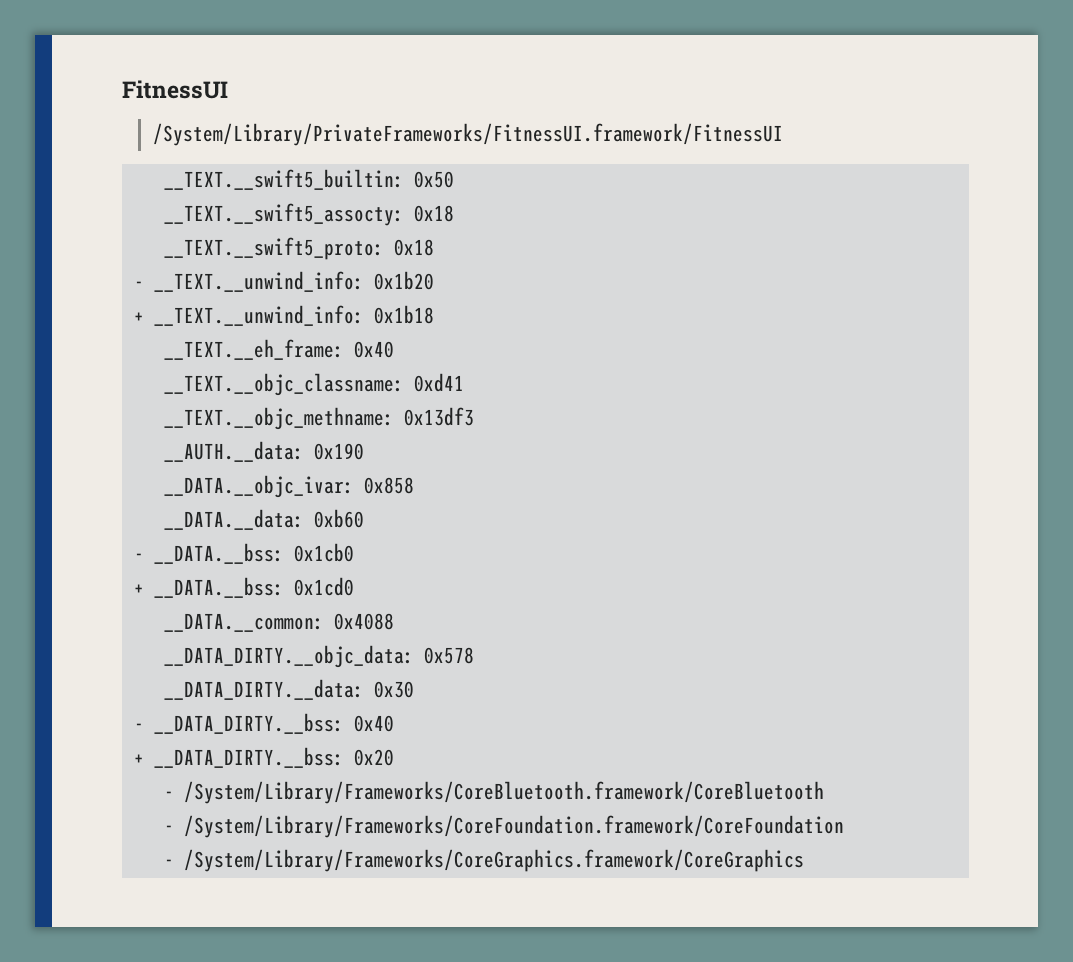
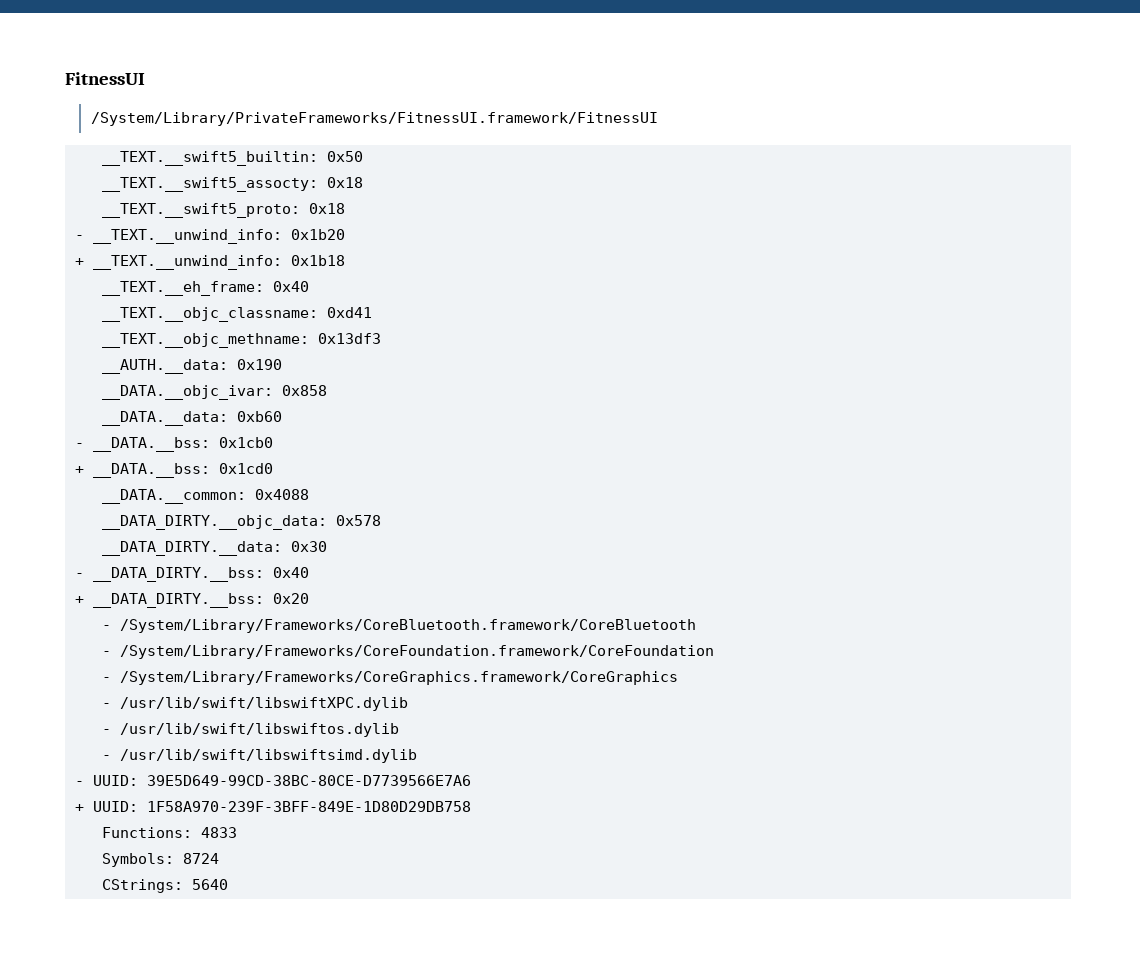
(805, 860) none -> [102,697,409,711] [102,723,400,737] [102,749,418,763] [75,775,472,786] [75,801,472,812] [102,827,238,838] [102,853,220,867] [102,879,229,893] // - /usr/lib/swift/libswiftXPC.dylib // - /usr/lib/swift/libswiftos.dylib // - /usr/lib/swift/libswiftsimd.dylib // - UUID: 39E5D649-99CD-38BC-80CE-D7739566E7A6 // + UUID: 1F58A970-239F-3BFF-849E-1D80D29DB758 // Functions: 4833 // Symbols: 8724 // CStrings: 5640

